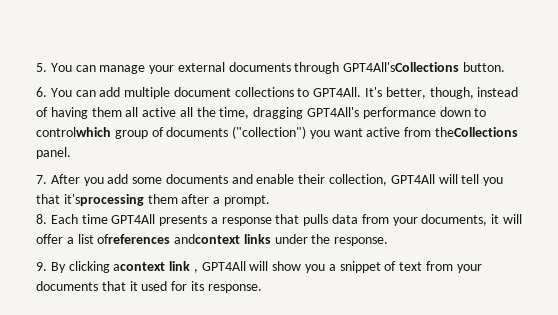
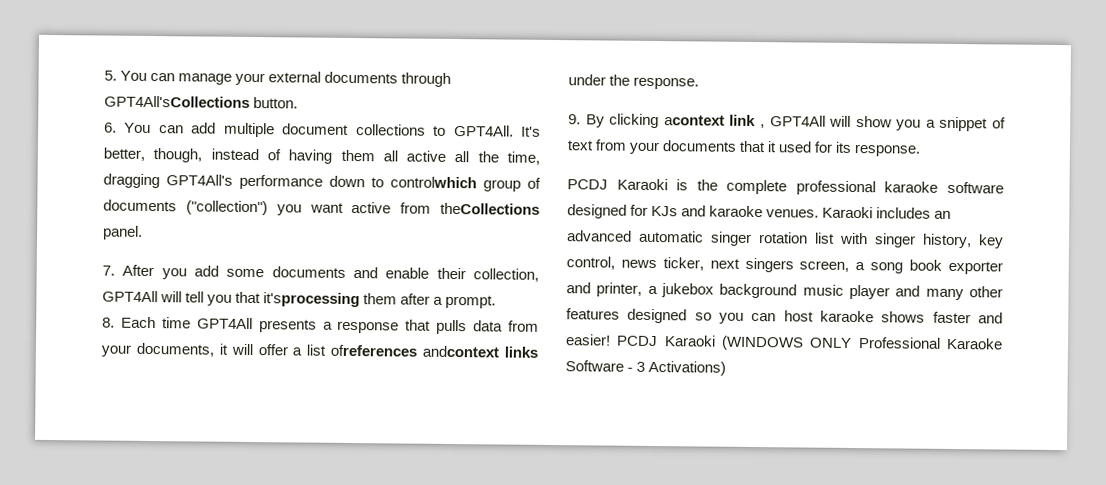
(262, 288) none -> [567,178,1004,196] [567,204,952,219] [567,230,1004,249] [566,256,1004,275] [566,282,1003,301] [566,308,1003,324] [565,334,1003,351] [565,360,727,376] // PCDJ Karaoki is the complete professional karaoke software designed for KJs and karaoke venues. Karaoki includes an advanced automatic singer rotation list with singer history, key control, news ticker, next singers screen, a song book exporter and printer, a jukebox background music player and many other features designed so you can host karaoke shows faster and easier! PCDJ Karaoki (WINDOWS ONLY Professional Karaoke Software - 3 Activations)

